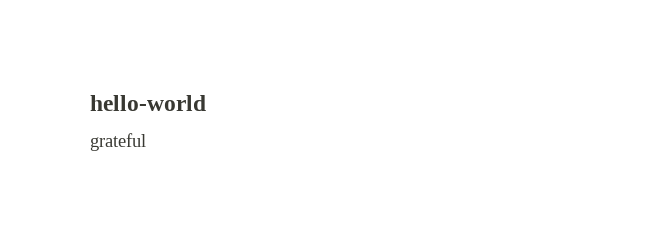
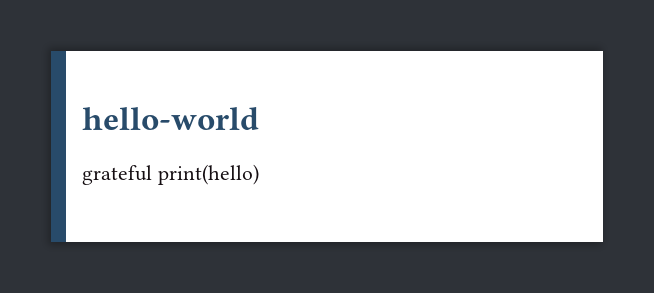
(146, 142) none -> [157,164,259,185] print(hello)

